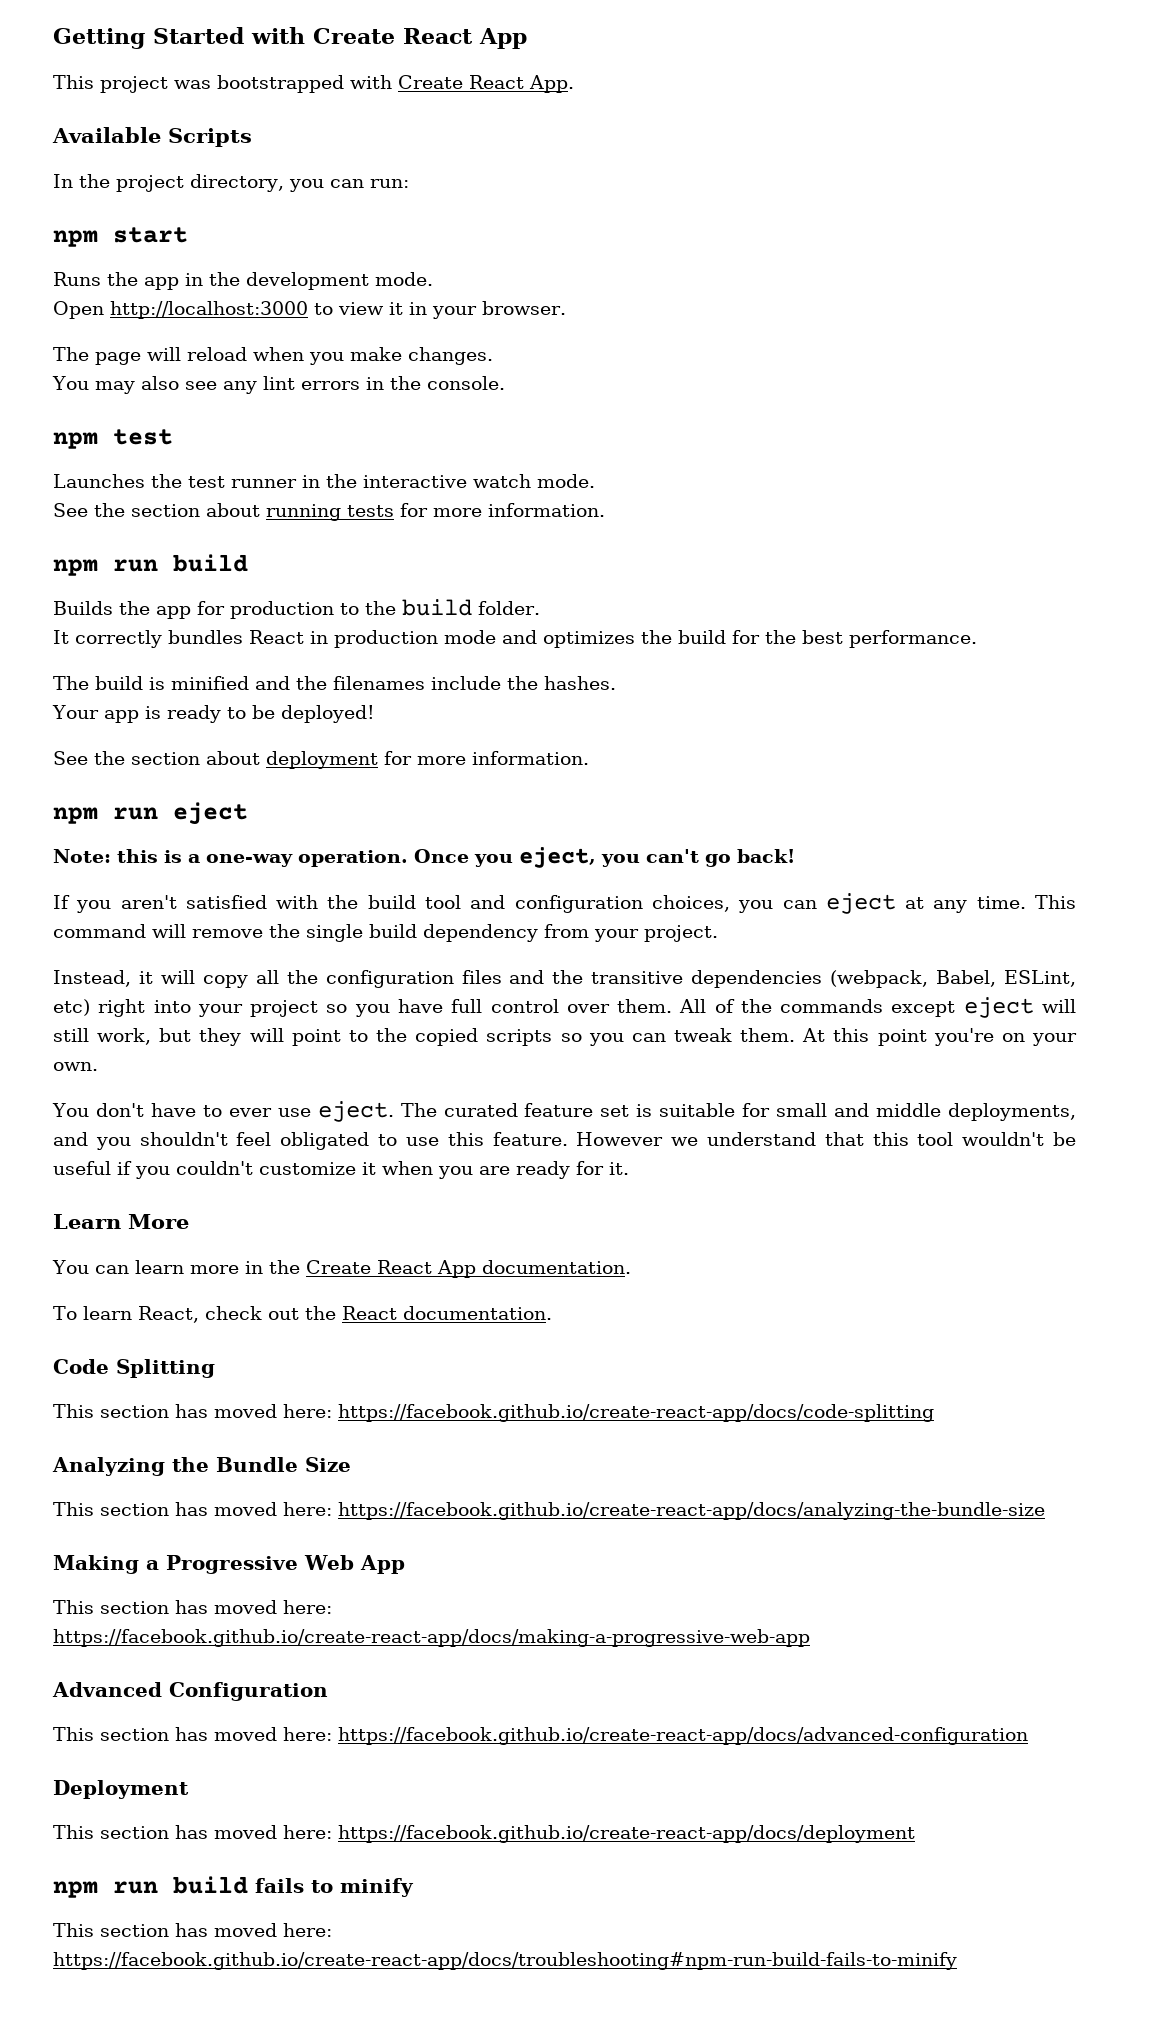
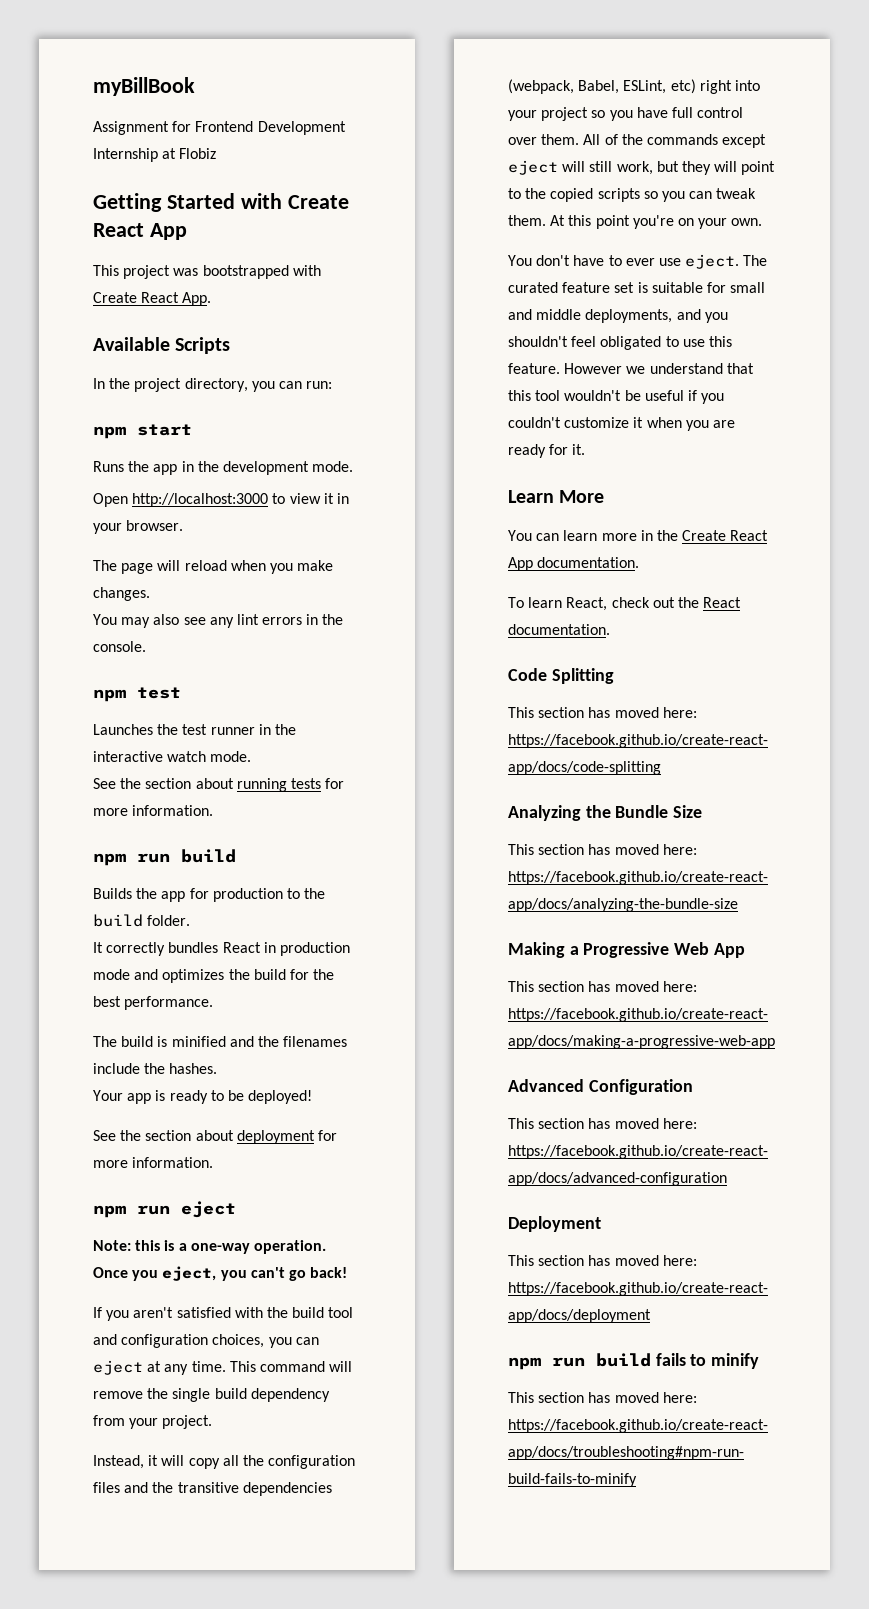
(53, 38) none -> [93,77,195,96] [93,121,346,135] [93,148,217,162] myBillBook // Assignment for Frontend Development Internship at Flobiz //

